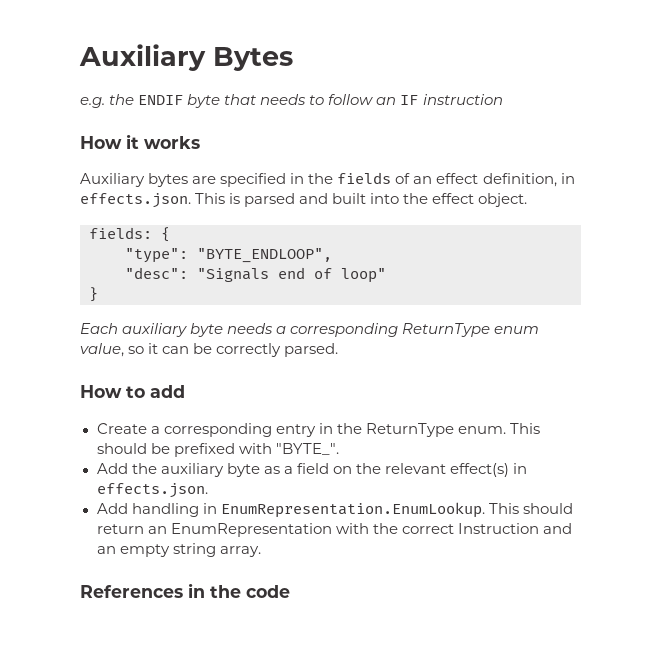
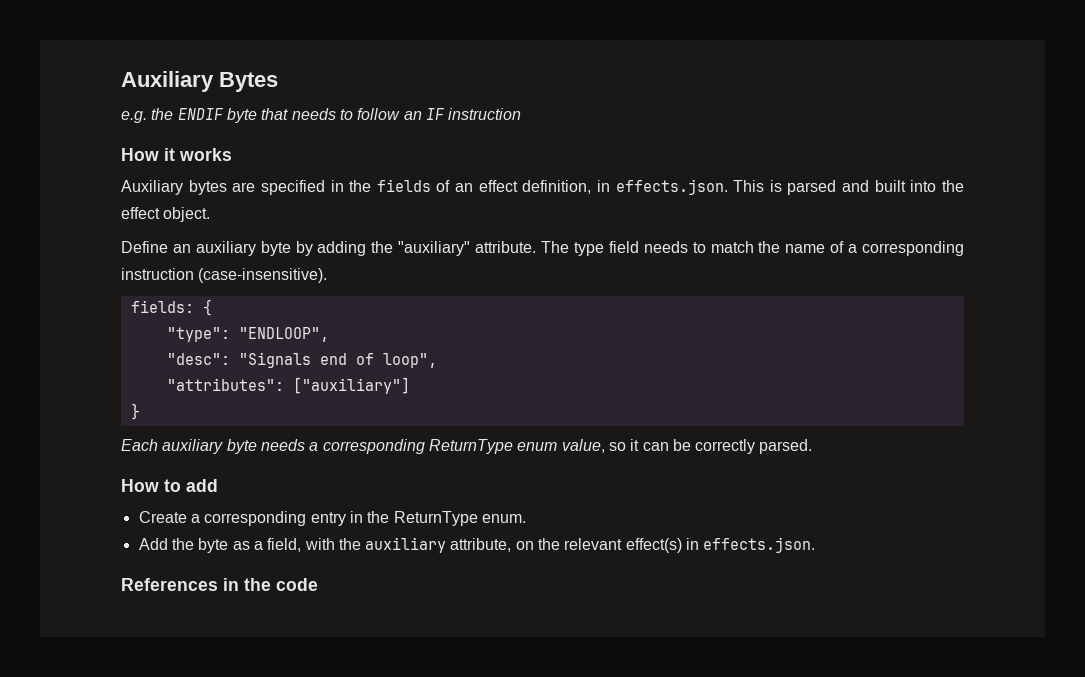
(528, 200) none -> [121,241,965,256] [121,268,328,283] // Define an auxiliary byte by adding the "auxiliary" attribute. The type field needs to match the name of a corresponding instruction (case-insensitive).
[197,248,332,263] "BYTE_ENDLOOP", -> [238,327,329,342] "ENDLOOP",
[341,268,386,283] loop" -> [382,353,437,368] [166,377,410,394] loop", // "attributes": ["auxiliary"]
[509,423,540,434] [96,443,339,457] This should be prefixed with "BYTE_". -> (526, 518) none
[160,463,224,477] auxiliary -> (194, 544) none
[296,463,329,474] field -> [267,537,512,553] field, with the auxiliary attribute,
[96,502,573,518] [96,523,572,537] [96,543,261,557] // Add handling in EnumRepresentation.EnumLookup. This should return an EnumRepresentation with the correct Instruction and an empty string array. -> (816, 545) none

